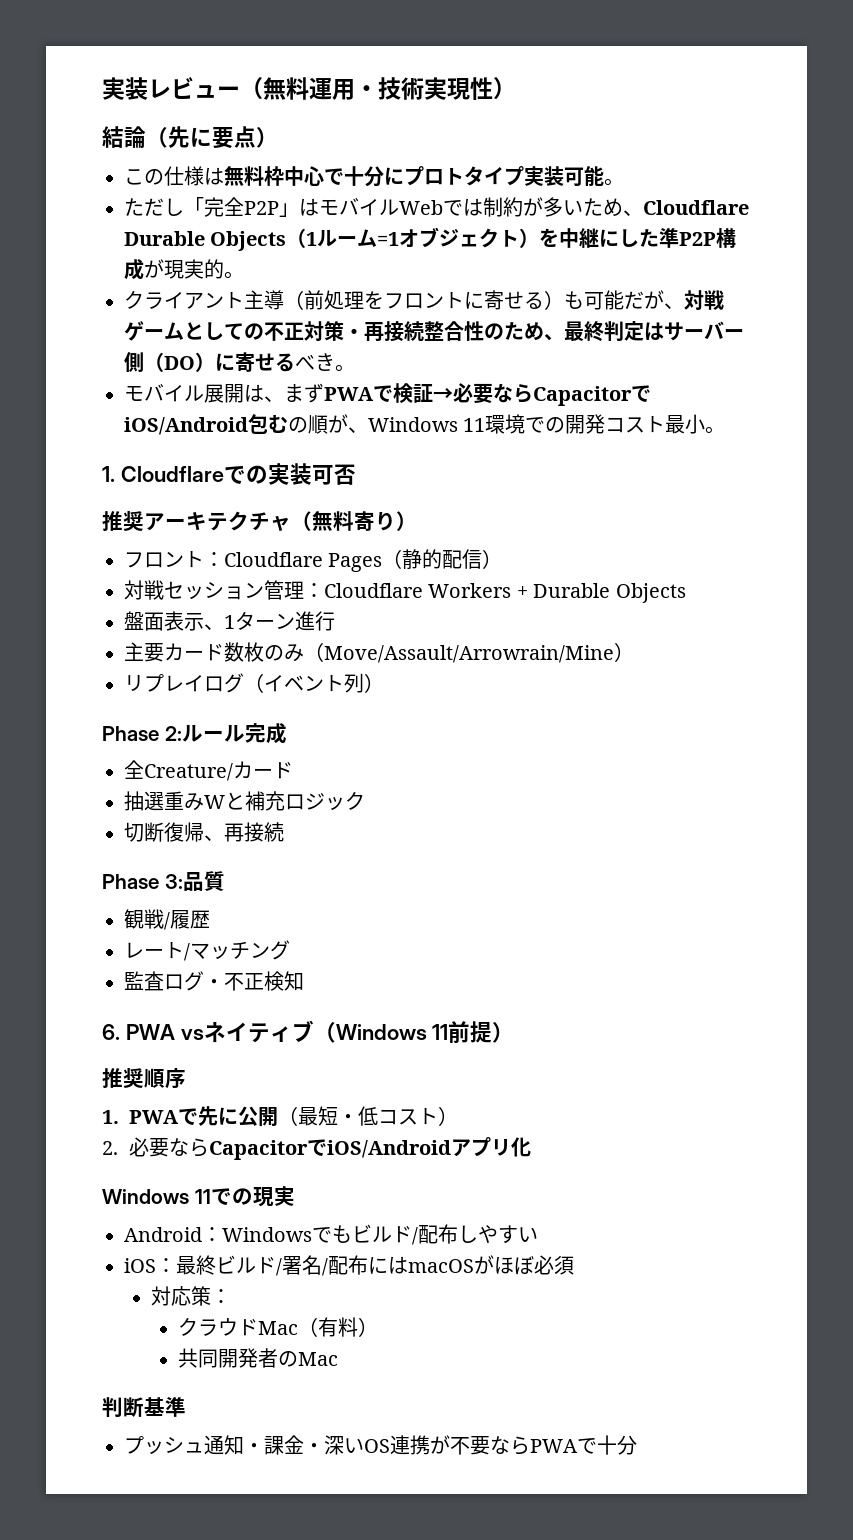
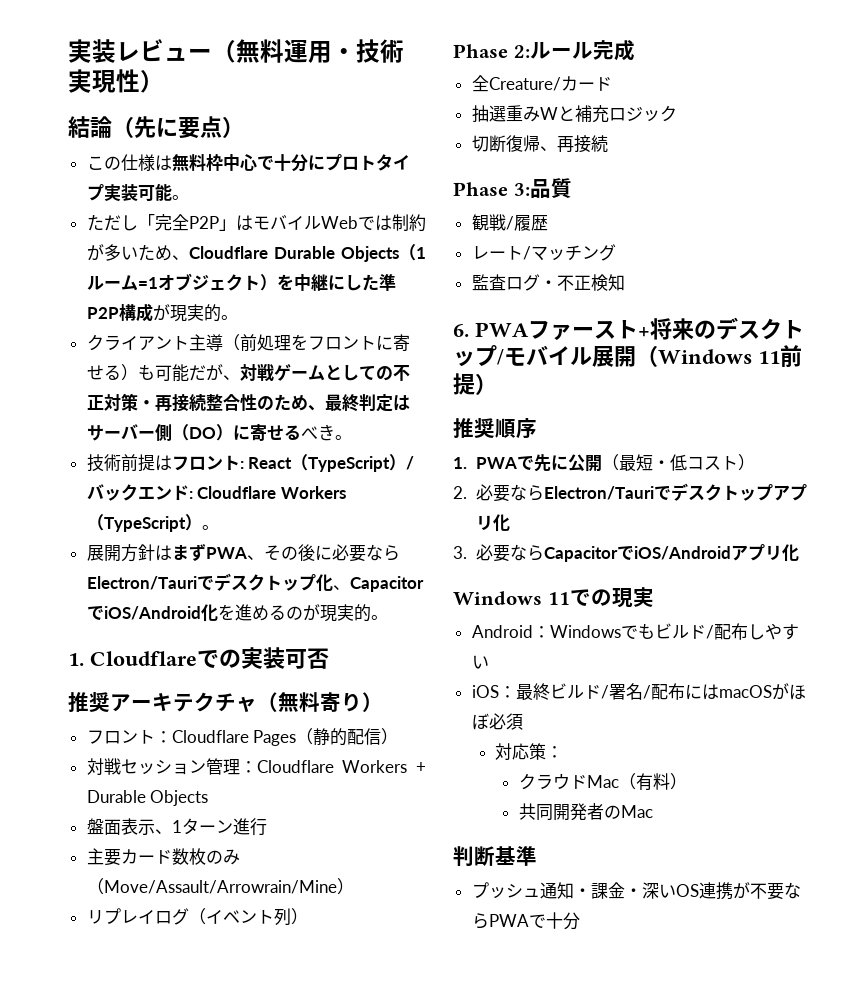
[124,383,651,406] [124,414,706,435] モバイル展開は、まずPWAで検証→必要ならCapacitorでiOS/Android包むの順が、Windows 11環境での開発コスト最小 -> [86,454,415,472] [86,484,346,501] [86,514,219,532] [86,544,400,562] [86,573,424,592] [86,604,371,622] 技術前提はフロント: React（TypeScript）/バックエンド: Cloudflare Workers（TypeScript）。 // 展開方針はまずPWA、その後に必要ならElectron/Tauriでデスクトップ化、CapacitorでiOS/Android化を進めるのが現実的
[180,1020,314,1043] vsネイティブ -> [528,317,804,340] [453,345,636,367] ファースト+将来のデスクトップ/モバイル展開
(209, 1147) none -> [544,483,808,501] [476,514,511,532] [453,544,545,562] Electron/Tauriでデスクトップアプリ化 // 3.必要なら

